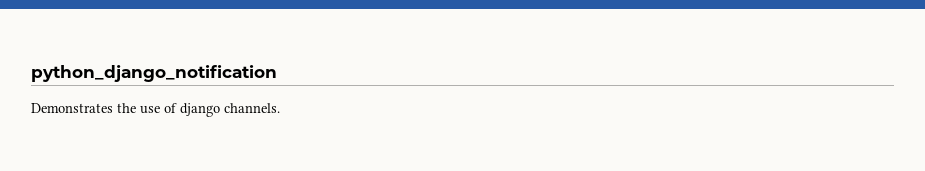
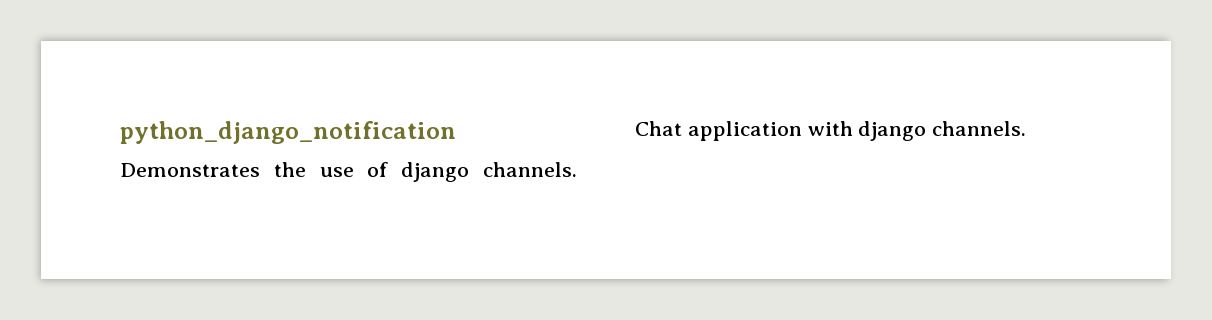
(280, 108) none -> [635,121,1027,141] Chat application with django channels.

